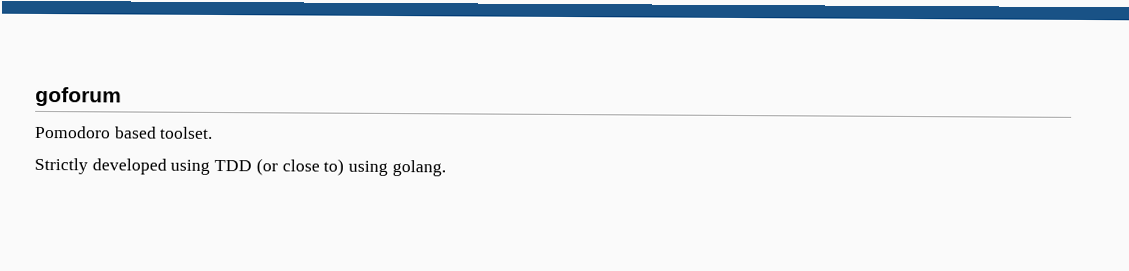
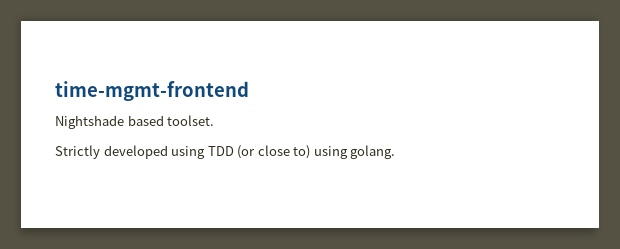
[35,86,122,107] [34,125,111,139] goforum // Pomodoro -> [55,81,249,101] [55,115,124,129] time-mgmt-frontend // Nightshade

